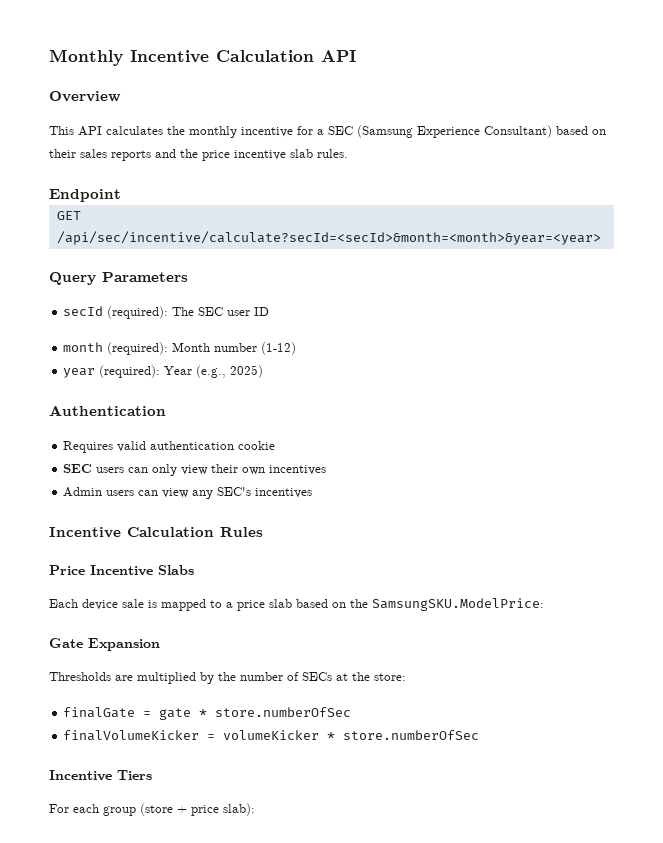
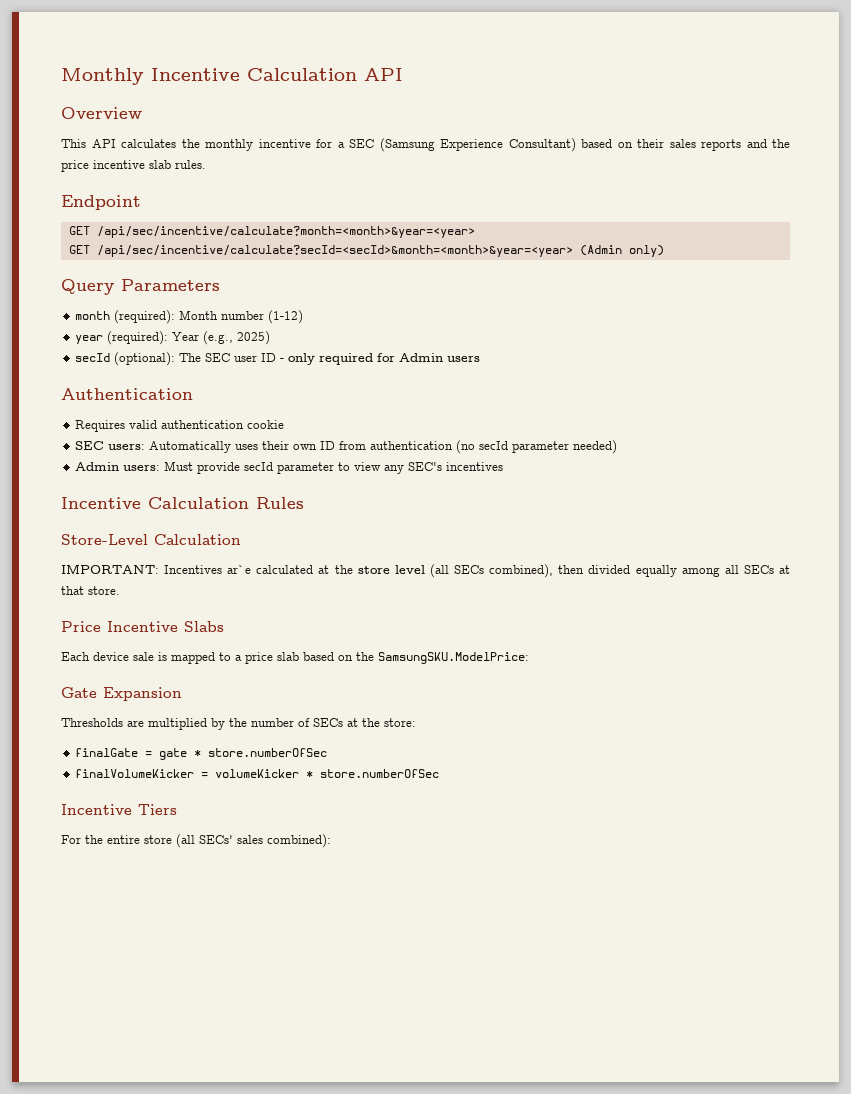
(121, 195) none -> [68,226,475,238] // GET /api/sec/incentive/calculate?month=<month>&year=<year>
(601, 238) none -> [579,245,664,257] (Admin only)
[63,306,270,319] // secId (required): The SEC user ID -> (220, 285) none
(264, 371) none -> [75,352,481,366] // secId (optional): The SEC user ID - only required for Admin users
[96,464,327,476] [63,487,159,497] users can only view their own incentives // Admin users can -> [108,440,618,454] [75,461,351,474] users: Automatically uses their own ID from authentication (no secId parameter needed) // Admin users: Must provide secId parameter to
(263, 532) none -> [61,534,241,545] [61,564,791,578] [61,586,120,595] // Store-Level Calculation // IMPORTANT: Incentives ar`e calculated at the store level (all SECs combined), then divided equally among all SECs at that store.
[73,803,255,816] each group (store + price slab): -> [85,834,331,848] the entire store (all SECs' sales combined):

